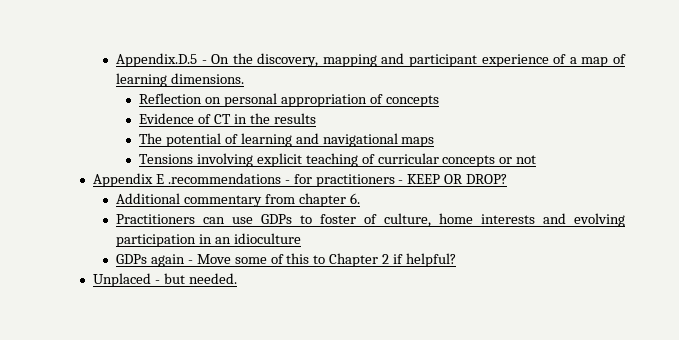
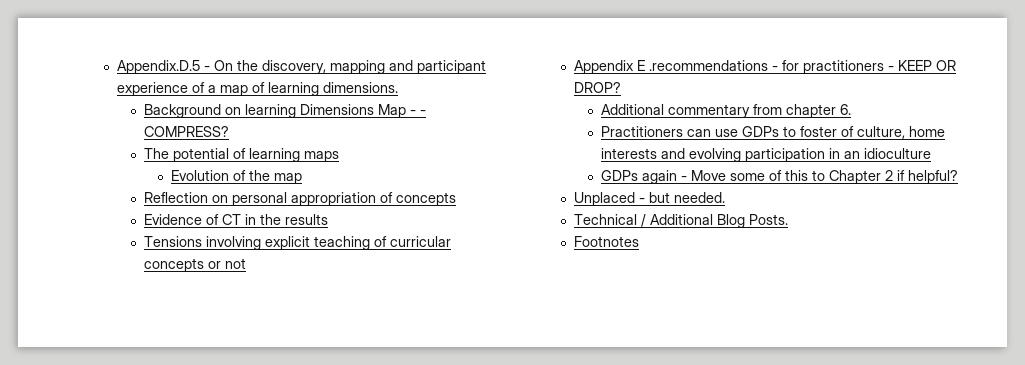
(244, 78) none -> [143,104,426,118] [143,126,229,137] [143,148,339,162] [171,170,303,184] // Background on learning Dimensions Map - - COMPRESS? // The potential of learning maps // Evolution of the map
[138,133,435,147] // The potential of learning and navigational maps -> (328, 219) none
(237, 278) none -> [573,214,788,228] [573,236,639,247] // Technical / Additional Blog Posts. // Footnotes

